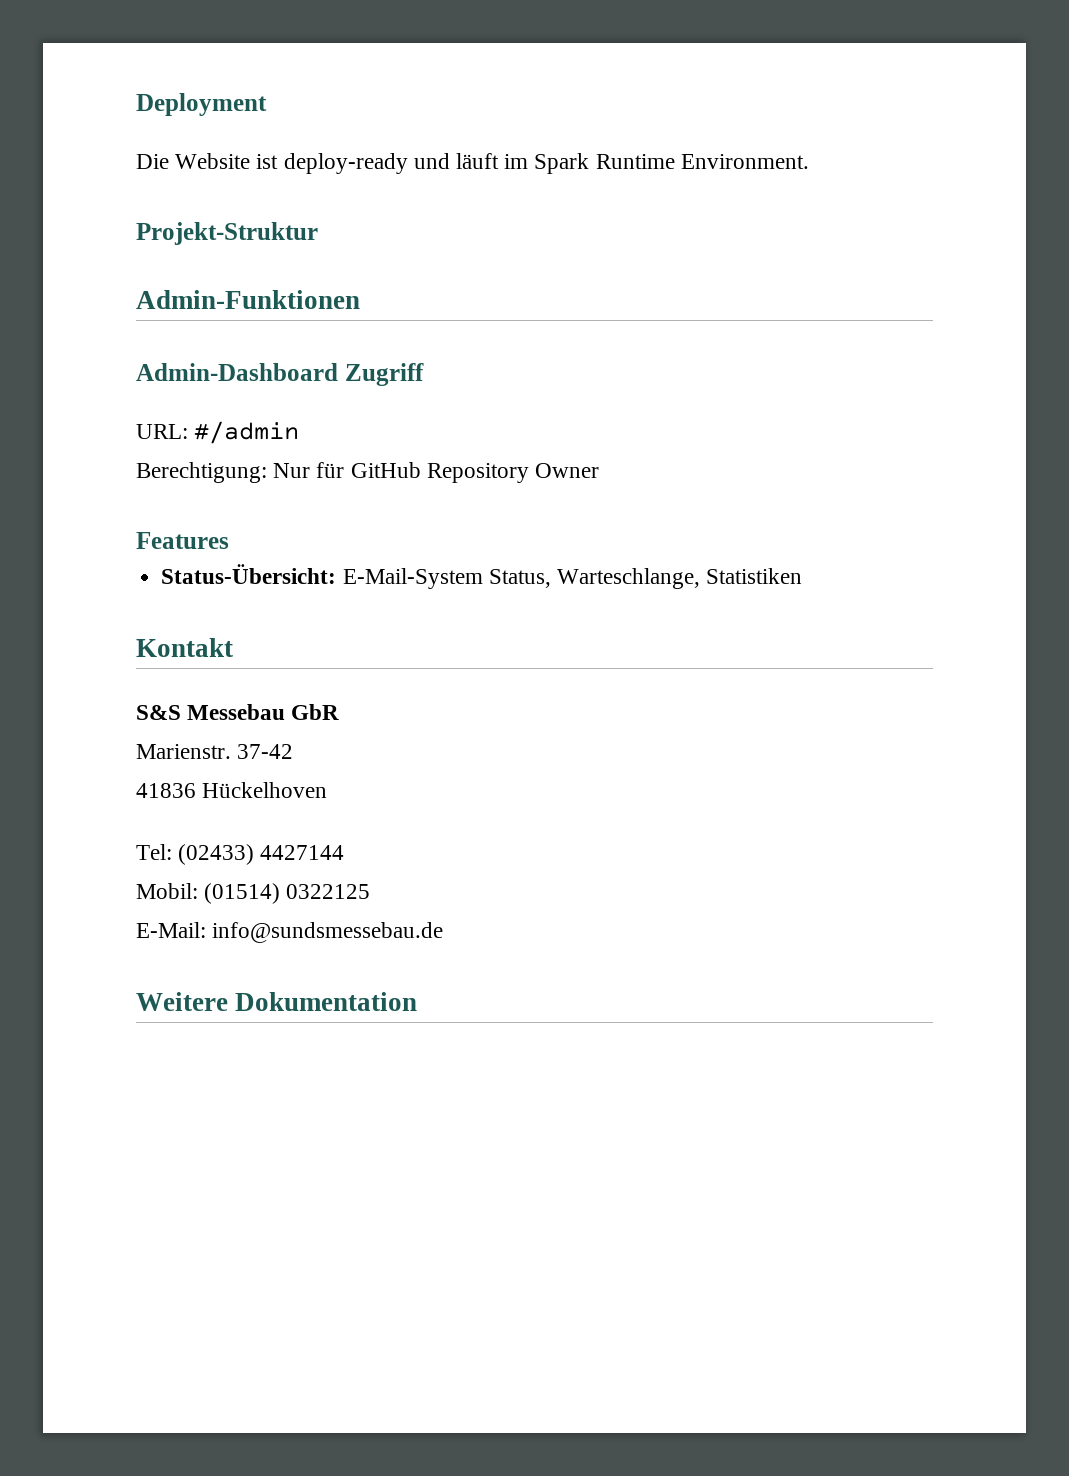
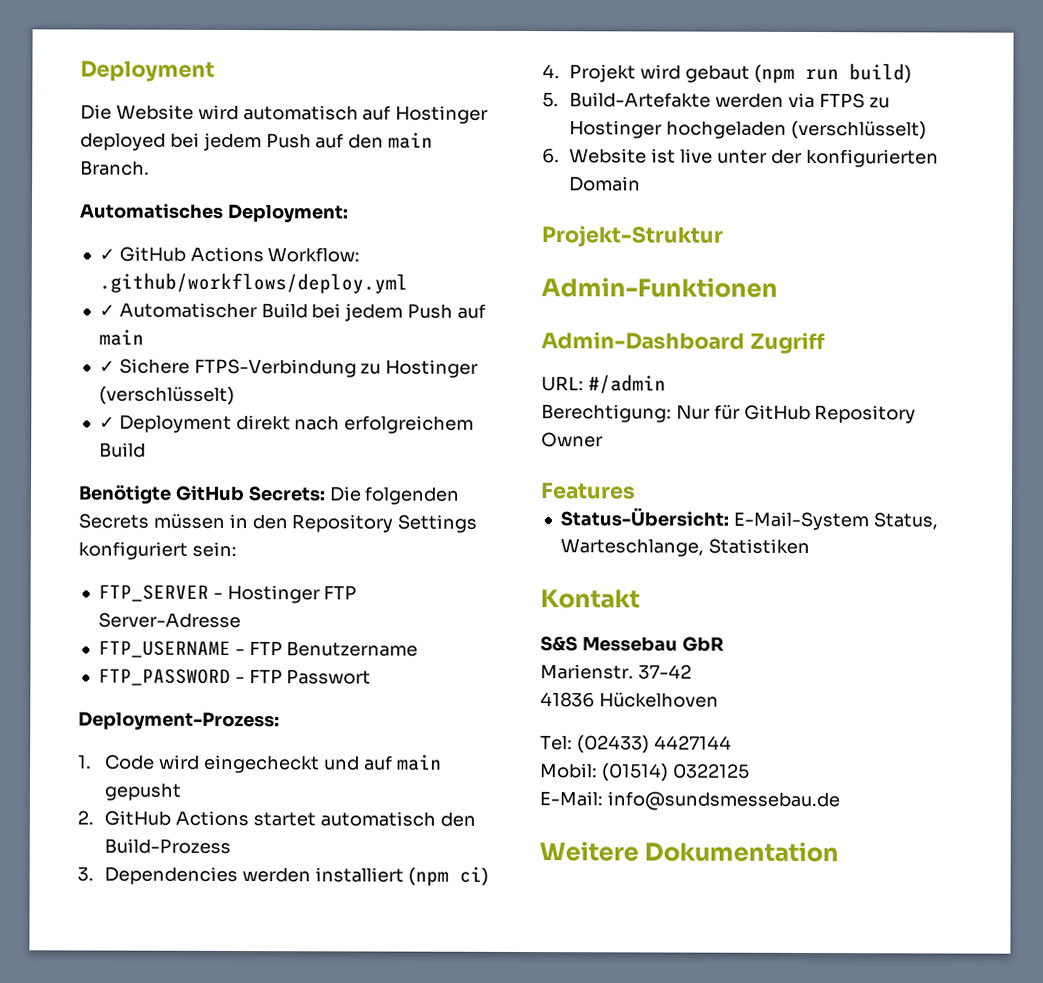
[256,153,809,174] ist deploy-ready und läuft im Spark Runtime Environment. -> [197,104,489,124] [80,132,434,152] [80,160,150,176] [79,203,349,223] [98,246,361,263] [98,272,408,294] [98,302,486,322] [98,329,144,346] [98,358,479,378] [98,386,235,405] [98,414,475,434] [98,442,146,458] [78,484,461,505] [78,513,478,533] [78,541,237,560] [97,584,358,604] [97,612,241,629] [97,640,419,658] [97,668,372,686] [78,711,280,731] [78,754,442,774] [104,782,182,801] [77,810,476,827] [104,838,232,854] [77,866,490,886] [542,63,913,84] [542,92,890,109] [569,120,928,140] [542,148,939,168] [569,176,642,192] wird automatisch auf Hostinger deployed bei jedem Push auf den main Branch. // Automatisches Deployment: // ✓ GitHub Actions Workflow: .github/workflows/deploy.yml // ✓ Automatischer Build bei jedem Push auf main // ✓ Sichere FTPS-Verbindung zu Hostinger (verschlüsselt) // ✓ Deployment direkt nach erfolgreichem Build // Benötigte GitHub Secrets: Die folgenden Secrets müssen in den Repository Settings konfiguriert sein: // FTP_SERVER - Hostinger FTP Server-Adresse // FTP_USERNAME - FTP Benutzername // FTP_PASSWORD - FTP Passwort // Deployment-Prozess: // 1. Code wird eingecheckt und auf main gepusht // 2. GitHub Actions startet automatisch den Build-Prozess // 3. Dependencies werden installiert (npm ci) // 4. Projekt wird gebaut (npm run build) // 5. Build-Artefakte werden via FTPS zu Hostinger hochgeladen (verschlüsselt) // 6. Website ist live unter der konfigurierten Domain

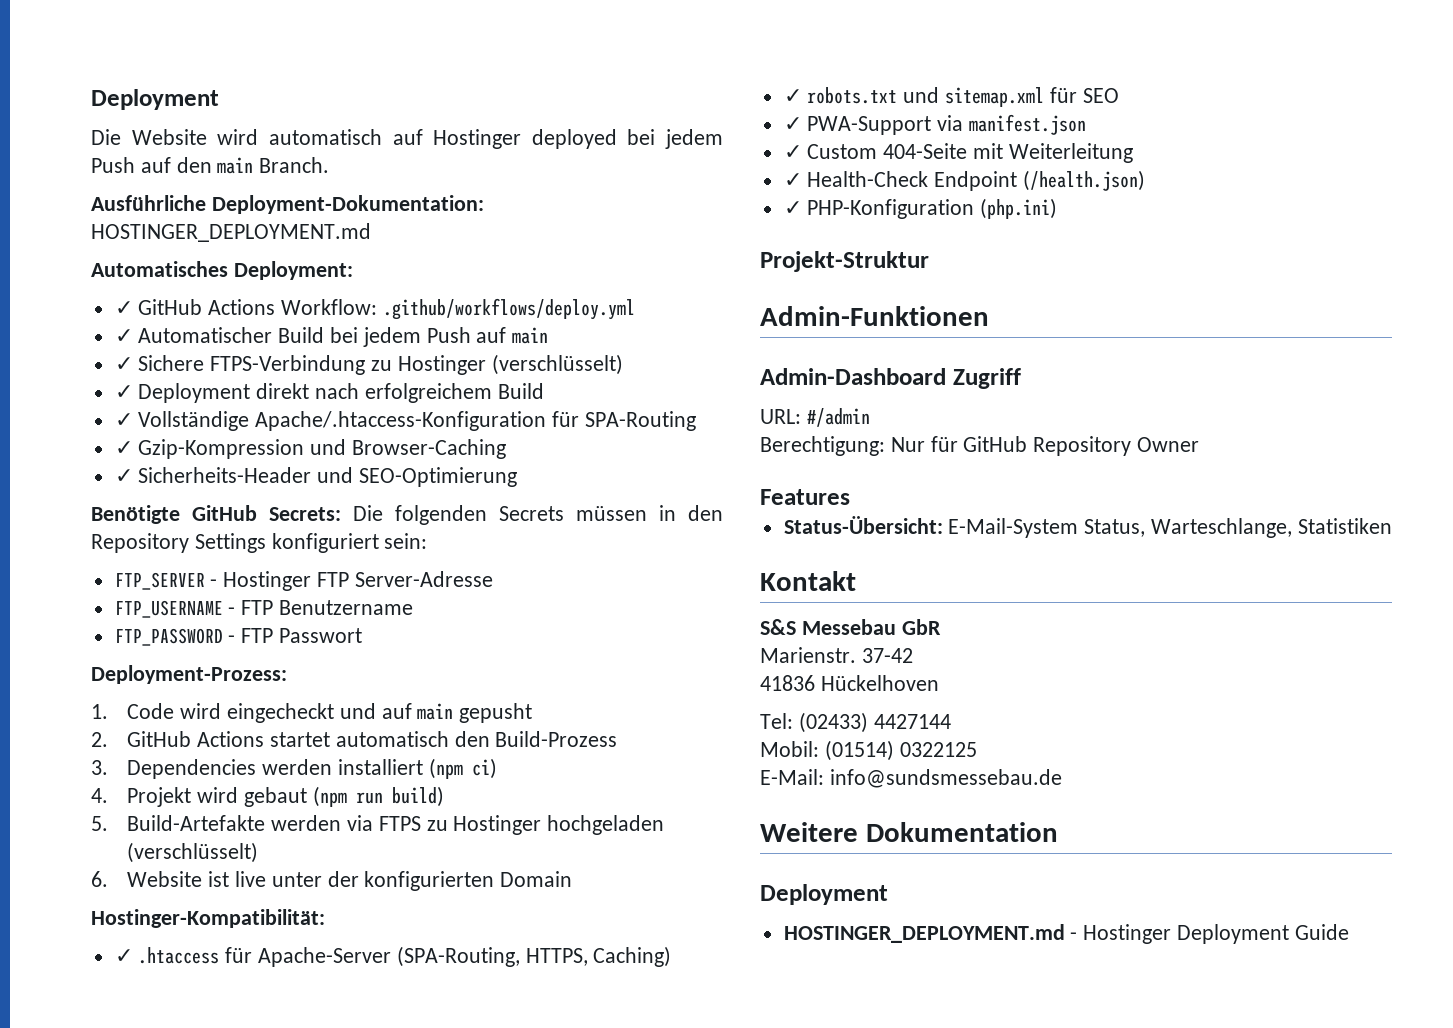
(150, 168) none -> [91,195,484,214] [91,223,371,242] // Ausführliche Deployment-Dokumentation: HOSTINGER_DEPLOYMENT.md
(146, 450) none -> [114,411,696,431] [114,439,507,459] [114,467,518,487] // ✓ Vollständige Apache/.htaccess-Konfiguration für SPA-Routing // ✓ Gzip-Kompression und Browser-Caching // ✓ Sicherheits-Header und SEO-Optimierung
(642, 184) none -> [91,909,325,928] [114,946,672,967] [783,87,1119,107] [783,114,1087,135] [783,143,1133,163] [783,170,1146,191] [783,198,1058,219] // Hostinger-Kompatibilität: // ✓ .htaccess für Apache-Server (SPA-Routing, HTTPS, Caching) // ✓ robots.txt und sitemap.xml für SEO // ✓ PWA-Support via manifest.json // ✓ Custom 404-Seite mit Weiterleitung // ✓ Health-Check Endpoint (/health.json) // ✓ PHP-Konfiguration (php.ini)
(840, 852) none -> [760,884,888,905] [783,924,1349,944] // Deployment // HOSTINGER_DEPLOYMENT.md - Hostinger Deployment Guide

